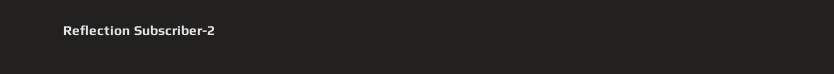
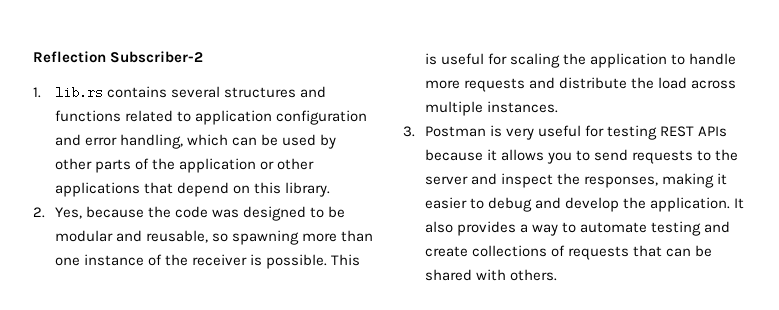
(215, 30) none -> [33,86,326,99] [54,110,367,125] [54,134,336,149] [54,158,314,173] [54,182,330,197] [33,206,345,221] [54,230,373,245] [54,254,360,269] [424,53,736,68] [424,77,736,92] [424,101,558,116] [403,125,727,140] [424,149,739,164] [424,173,727,188] [424,197,744,212] [424,221,730,236] [424,245,712,260] [424,269,557,281] // 1. lib.rs contains several structures and functions related to application configuration and error handling, which can be used by other parts of the application or other applications that depend on this library. // 2. Yes, because the code was designed to be modular and reusable, so spawning more than one instance of the receiver is possible. This is useful for scaling the application to handle more requests and distribute the load across multiple instances. // 3. Postman is very useful for testing REST APIs because it allows you to send requests to the server and inspect the responses, making it easier to debug and develop the application. It also provides a way to automate testing and create collections of requests that can be shared with others.

